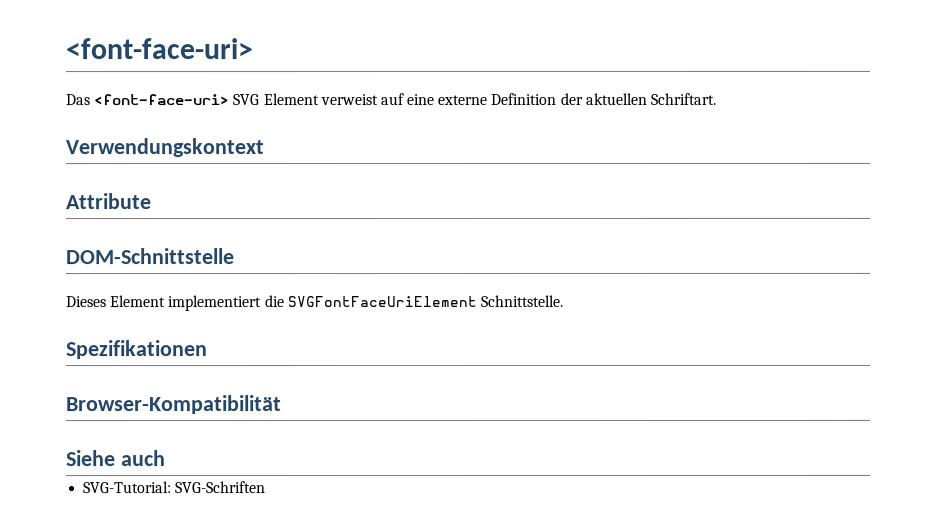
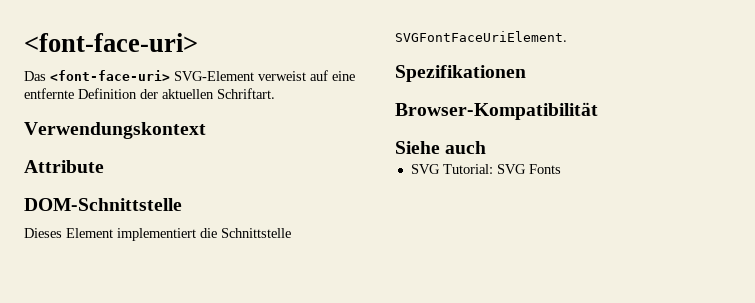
[232,93,319,106] SVG Element -> [174,71,254,81] SVG-Element
[437,94,488,106] externe -> [24,88,74,99] entfernte
[287,294,564,308] SVGFontFaceUriElement Schnittstelle. -> [221,228,291,238] [395,31,567,42] Schnittstelle SVGFontFaceUriElement.
[83,481,267,494] SVG-Tutorial: SVG-Schriften -> [410,164,561,174] SVG Tutorial: SVG Fonts

